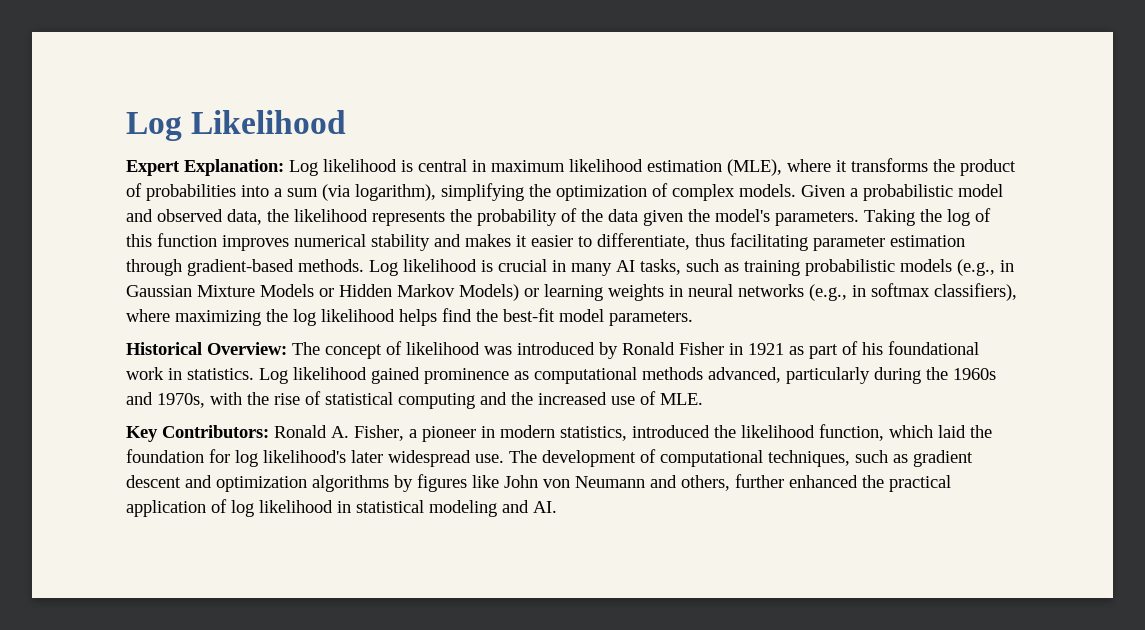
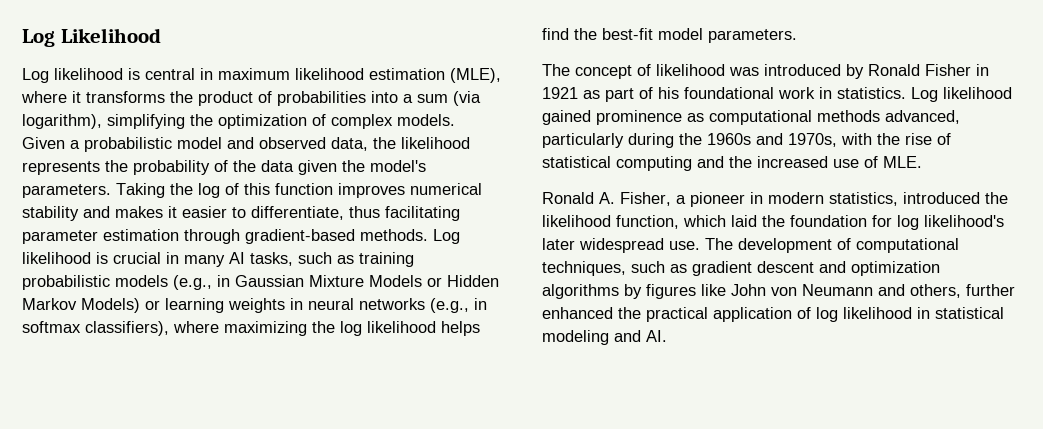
[126,159,284,176] Expert Explanation: -> (161, 35) none
[126,342,287,355] Historical Overview: -> (797, 36) none
[126,425,269,442] Key Contributors: -> (922, 162) none

